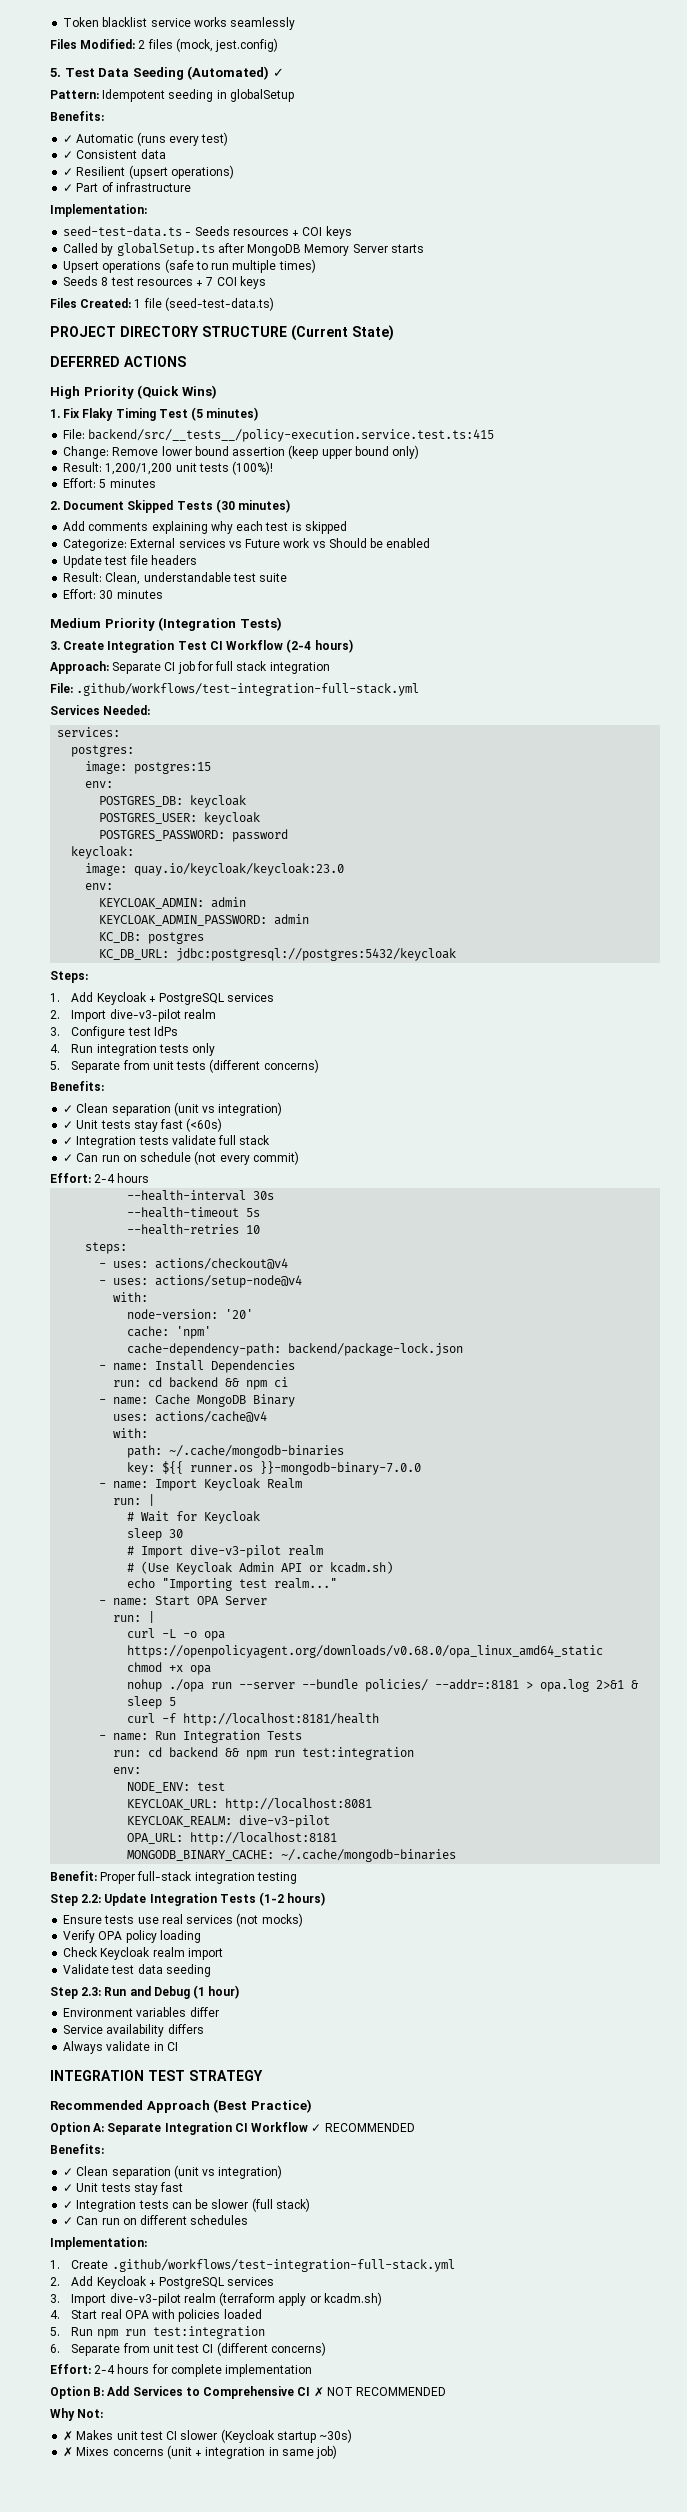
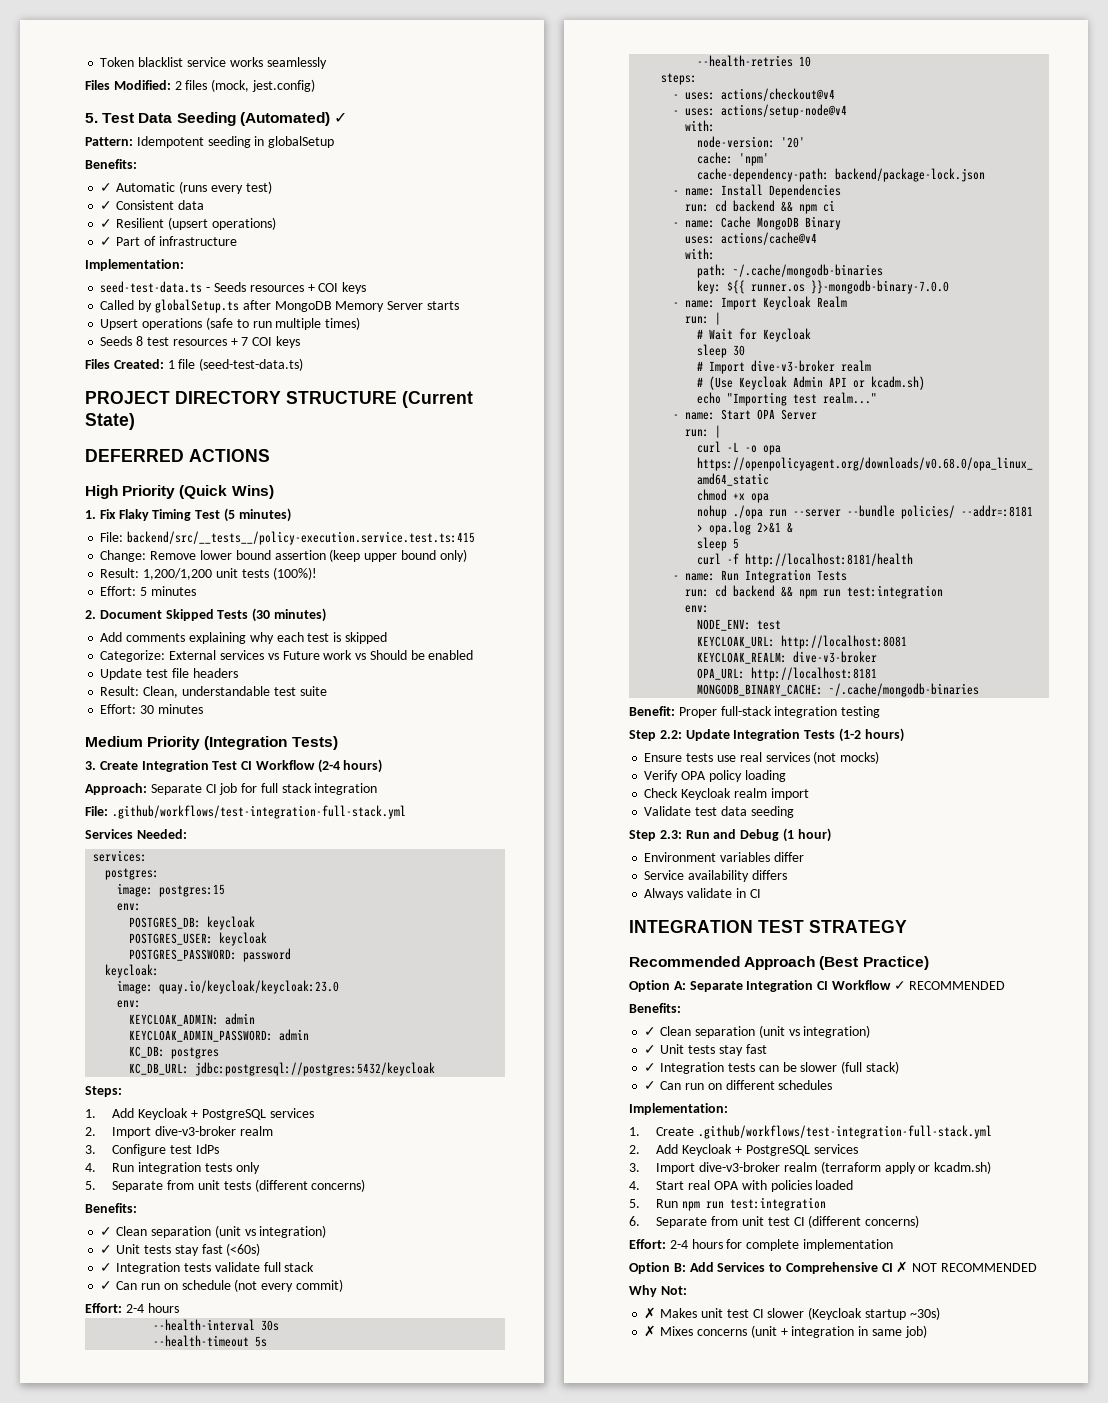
[109,1009,181,1022] dive-v3-pilot -> [155,1126,237,1136] dive-v3-broker
[190,1545,282,1558] dive-v3-pilot -> [751,360,836,372] dive-v3-broker
[239,1815,331,1828] dive-v3-pilot -> [793,651,878,663] dive-v3-broker
[109,2293,181,2306] dive-v3-pilot -> [699,1162,781,1172] dive-v3-broker

